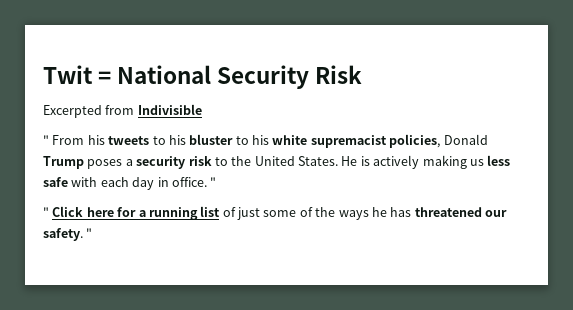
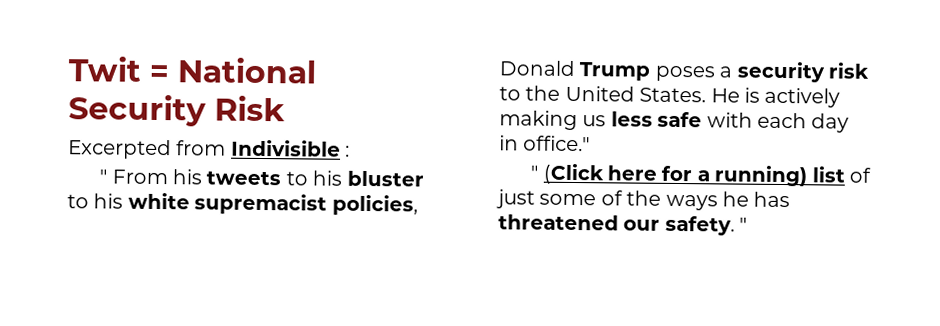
(202, 109) none -> [345,145,351,157] :
[171,177,217,187] [43,206,84,217] office. " // " Click -> [523,135,591,152] [530,163,604,185] office." // " (Click
[148,207,198,220] running -> [714,165,808,187] running)

